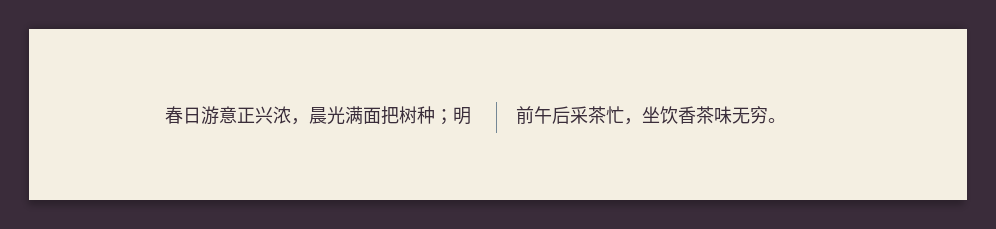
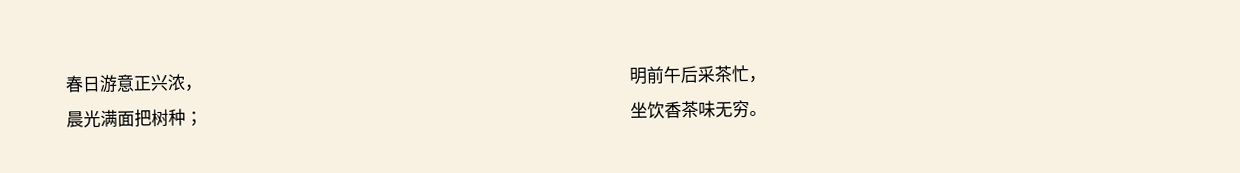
(309, 121) none -> (203, 88) //
(453, 117) none -> (203, 119) //
(642, 121) none -> (766, 79) //

